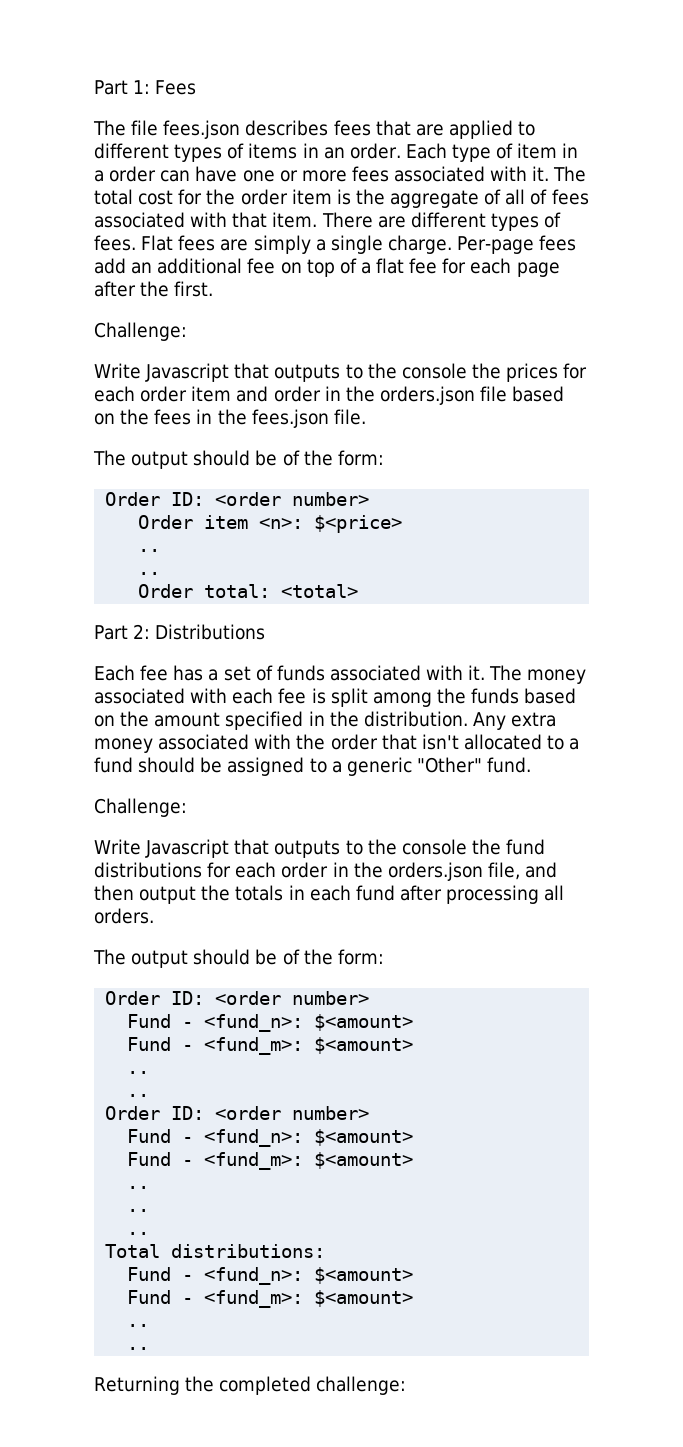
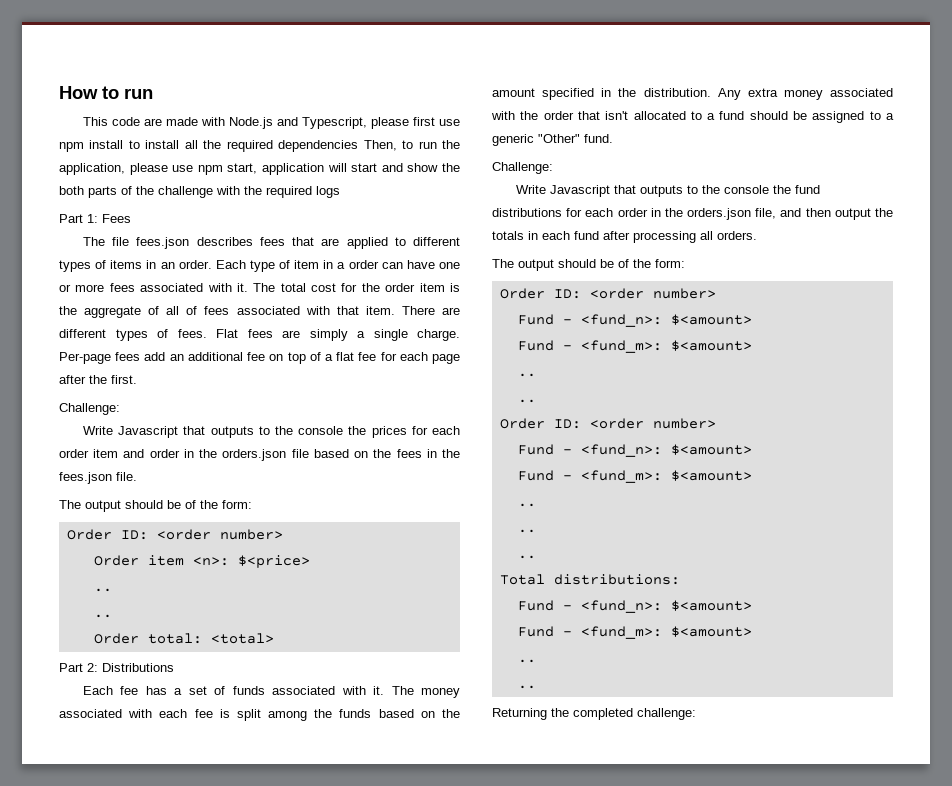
(94, 87) none -> [59,86,153,99] [82,117,460,129] [59,140,460,152] [59,163,461,175] [59,186,340,198] How to run // This code are made with Node.js and Typescript, please first use npm install to install all the required dependencies Then, to run the application, please use npm start, application will start and show the both parts of the challenge with the required logs //

